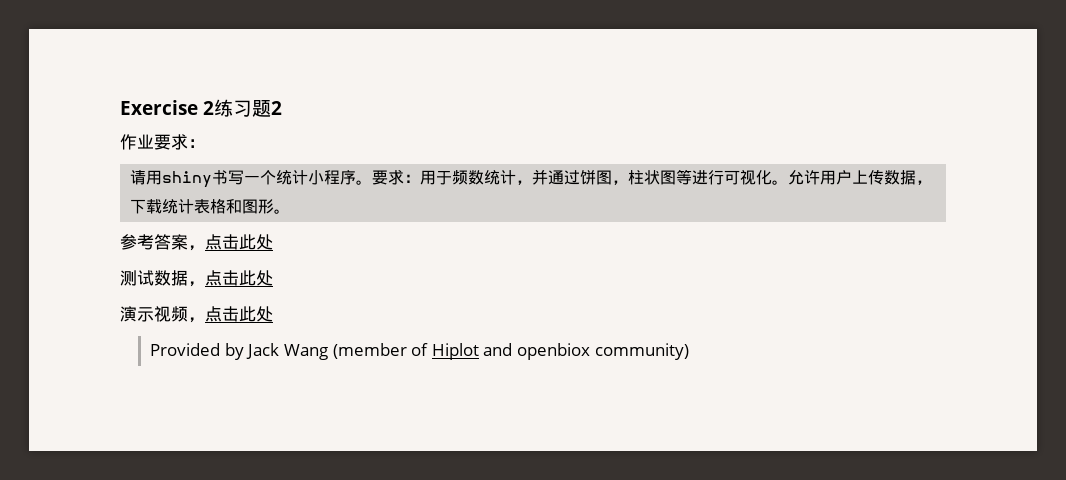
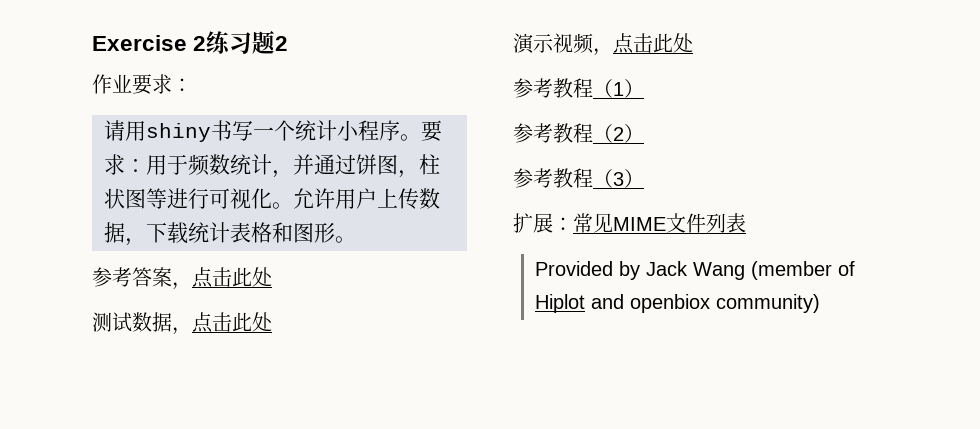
(273, 314) none -> [513,78,644,98] [513,123,644,143] [513,168,644,188] [513,213,746,233] // 参考教程（1） // 参考教程（2） // 参考教程（3） // 扩展：常见MIME文件列表

